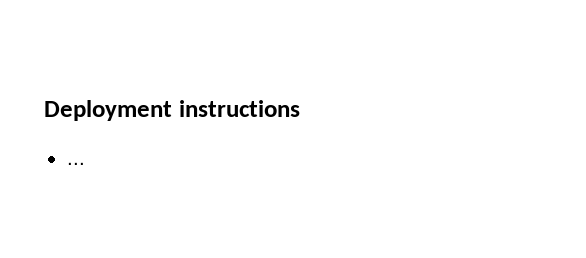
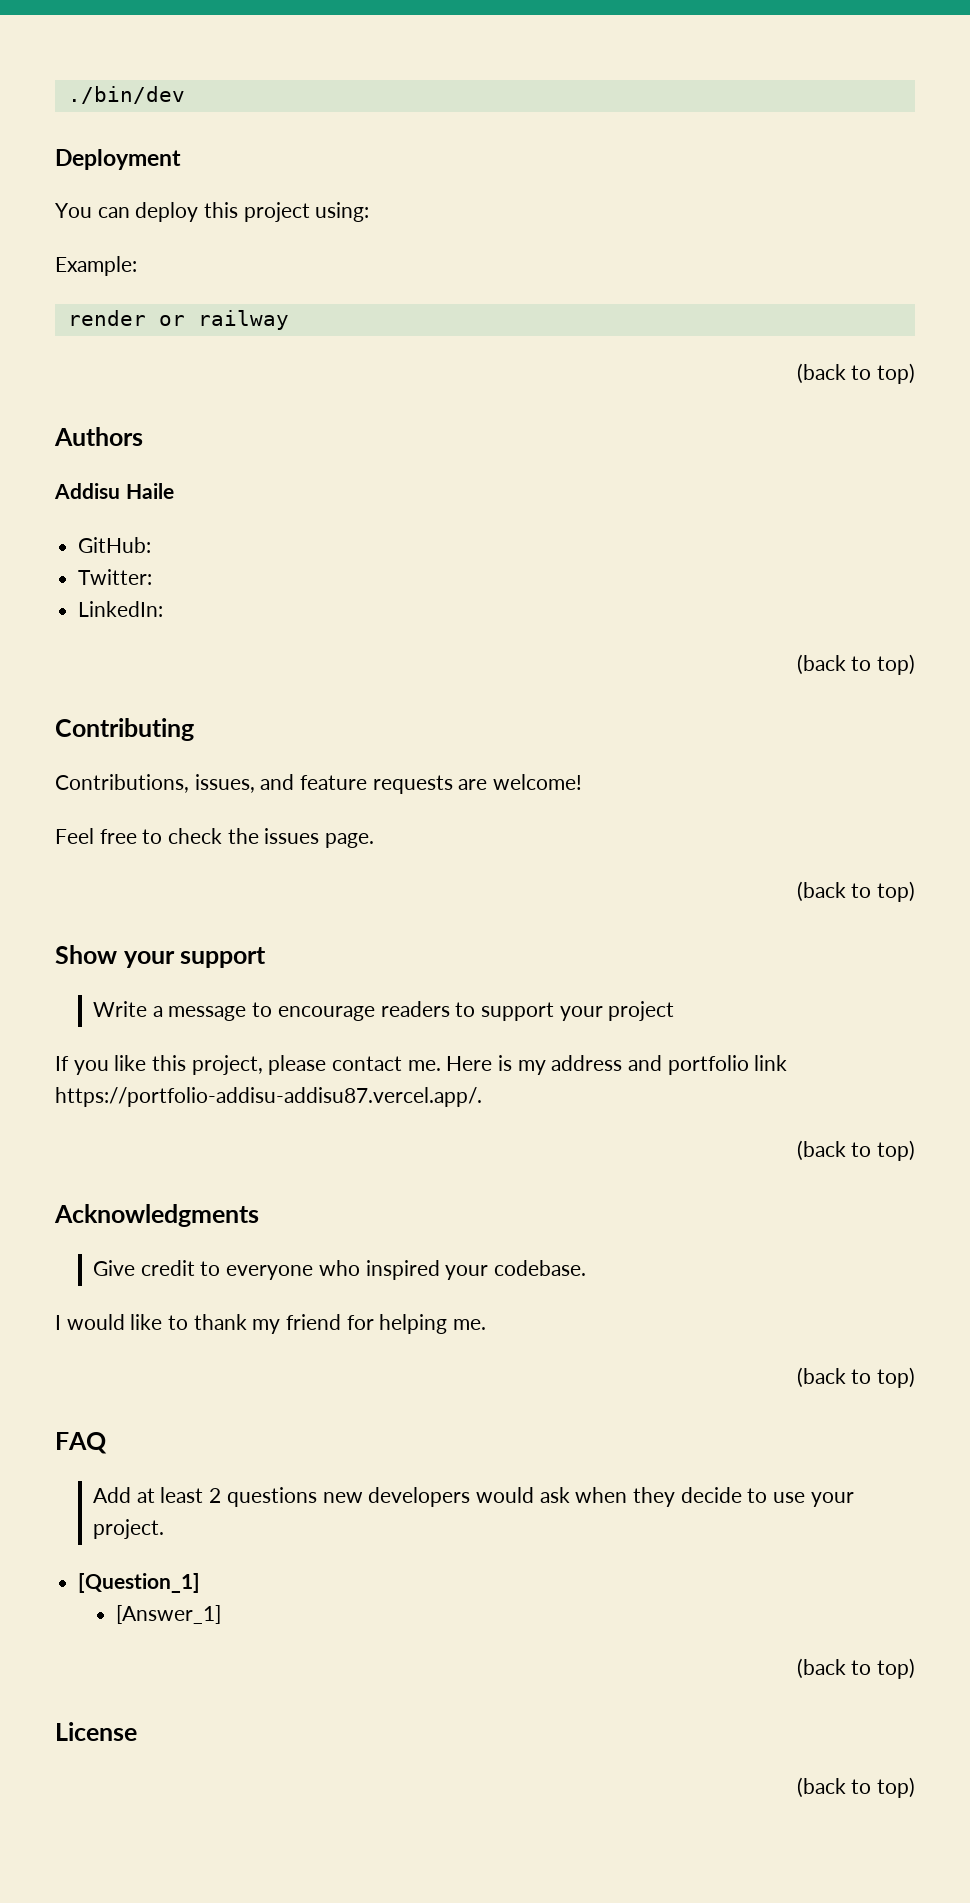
(44, 110) none -> [67,86,185,104] ./bin/dev //
[178,100,300,117] [66,162,85,165] instructions // ... -> [55,202,370,222] [55,256,137,276] [67,310,289,330] [796,363,915,384] [54,427,143,446] [54,483,174,499] [78,537,152,553] [78,569,153,585] [78,601,164,617] [796,654,915,675] [55,718,194,741] [55,774,583,794] [55,828,375,848] [796,881,915,902] [55,945,267,968] [93,1001,675,1021] [55,1055,788,1075] [55,1087,482,1107] [796,1140,915,1161] [54,1204,259,1227] [93,1260,586,1280] [55,1314,487,1334] [796,1367,915,1388] [55,1432,107,1454] [93,1487,854,1507] [93,1519,165,1539] [78,1573,201,1593] [116,1605,222,1624] [796,1658,915,1679] [55,1722,137,1741] [796,1777,915,1798] // You can deploy this project using: // Example: // render or railway // (back to top) // Authors // Addisu Haile // GitHub: // Twitter: // LinkedIn: // (back to top) // Contributing // Contributions, issues, and feature requests are welcome! // Feel free to check the issues page. // (back to top) // Show your support // Write a message to encourage readers to support your project // If you like this project, please contact me. Here is my address and portfolio link https://portfolio-addisu-addisu87.vercel.app/. // (back to top) // Acknowledgments // Give credit to everyone who inspired your codebase. // I would like to thank my friend for helping me. // (back to top) // FAQ // Add at least 2 questions new developers would ask when they decide to use your project. // [Question_1] // [Answer_1] // (back to top) // License // (back to top)

